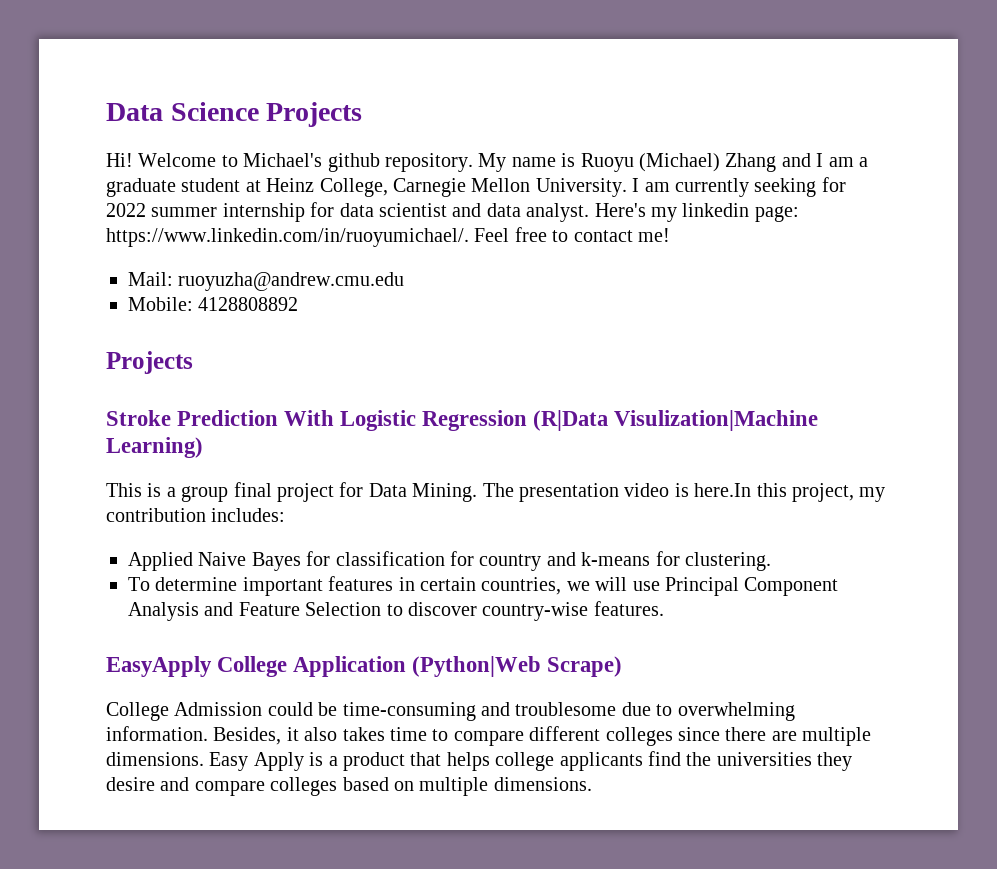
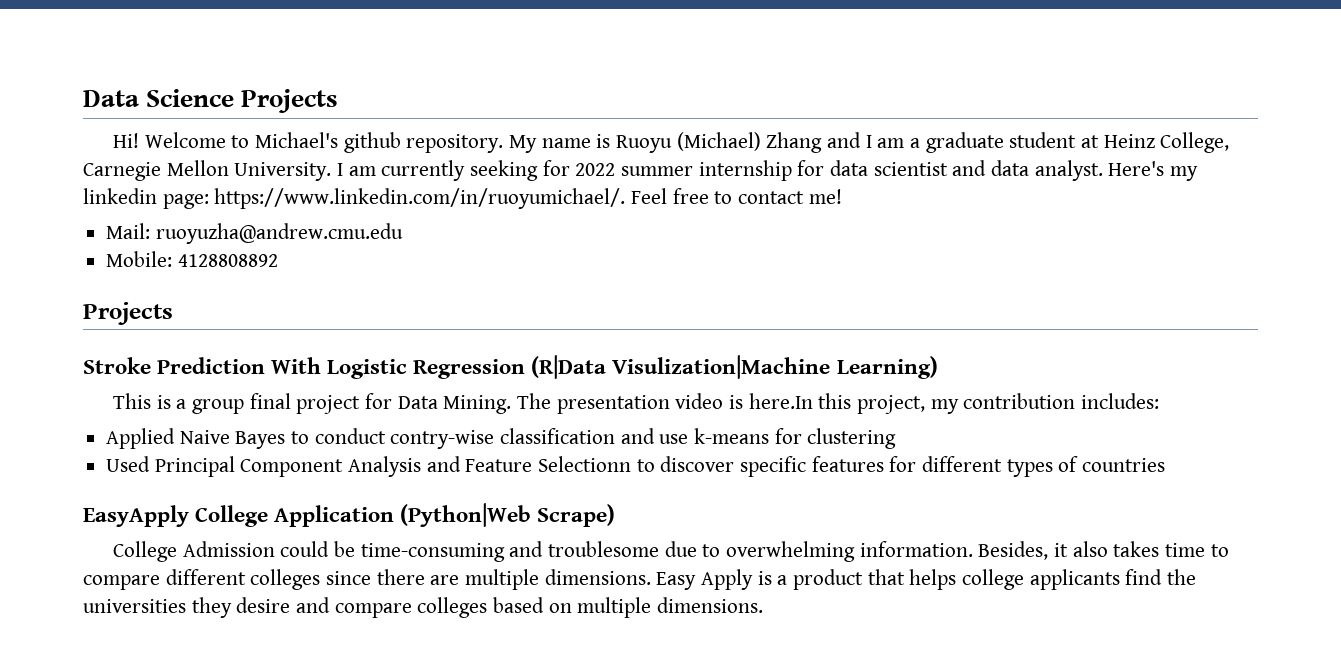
[306,551,771,571] [128,576,660,596] for classification for country and k-means for clustering. // To determine important features in certain countries, we will use -> [291,428,897,449] [106,456,151,472] to conduct contry-wise classification and use k-means for clustering // Used
[305,602,382,616] Selection -> [538,456,632,472] Selectionn
[482,601,664,621] country-wise features. -> [740,456,1166,477] specific features for different types of countries

